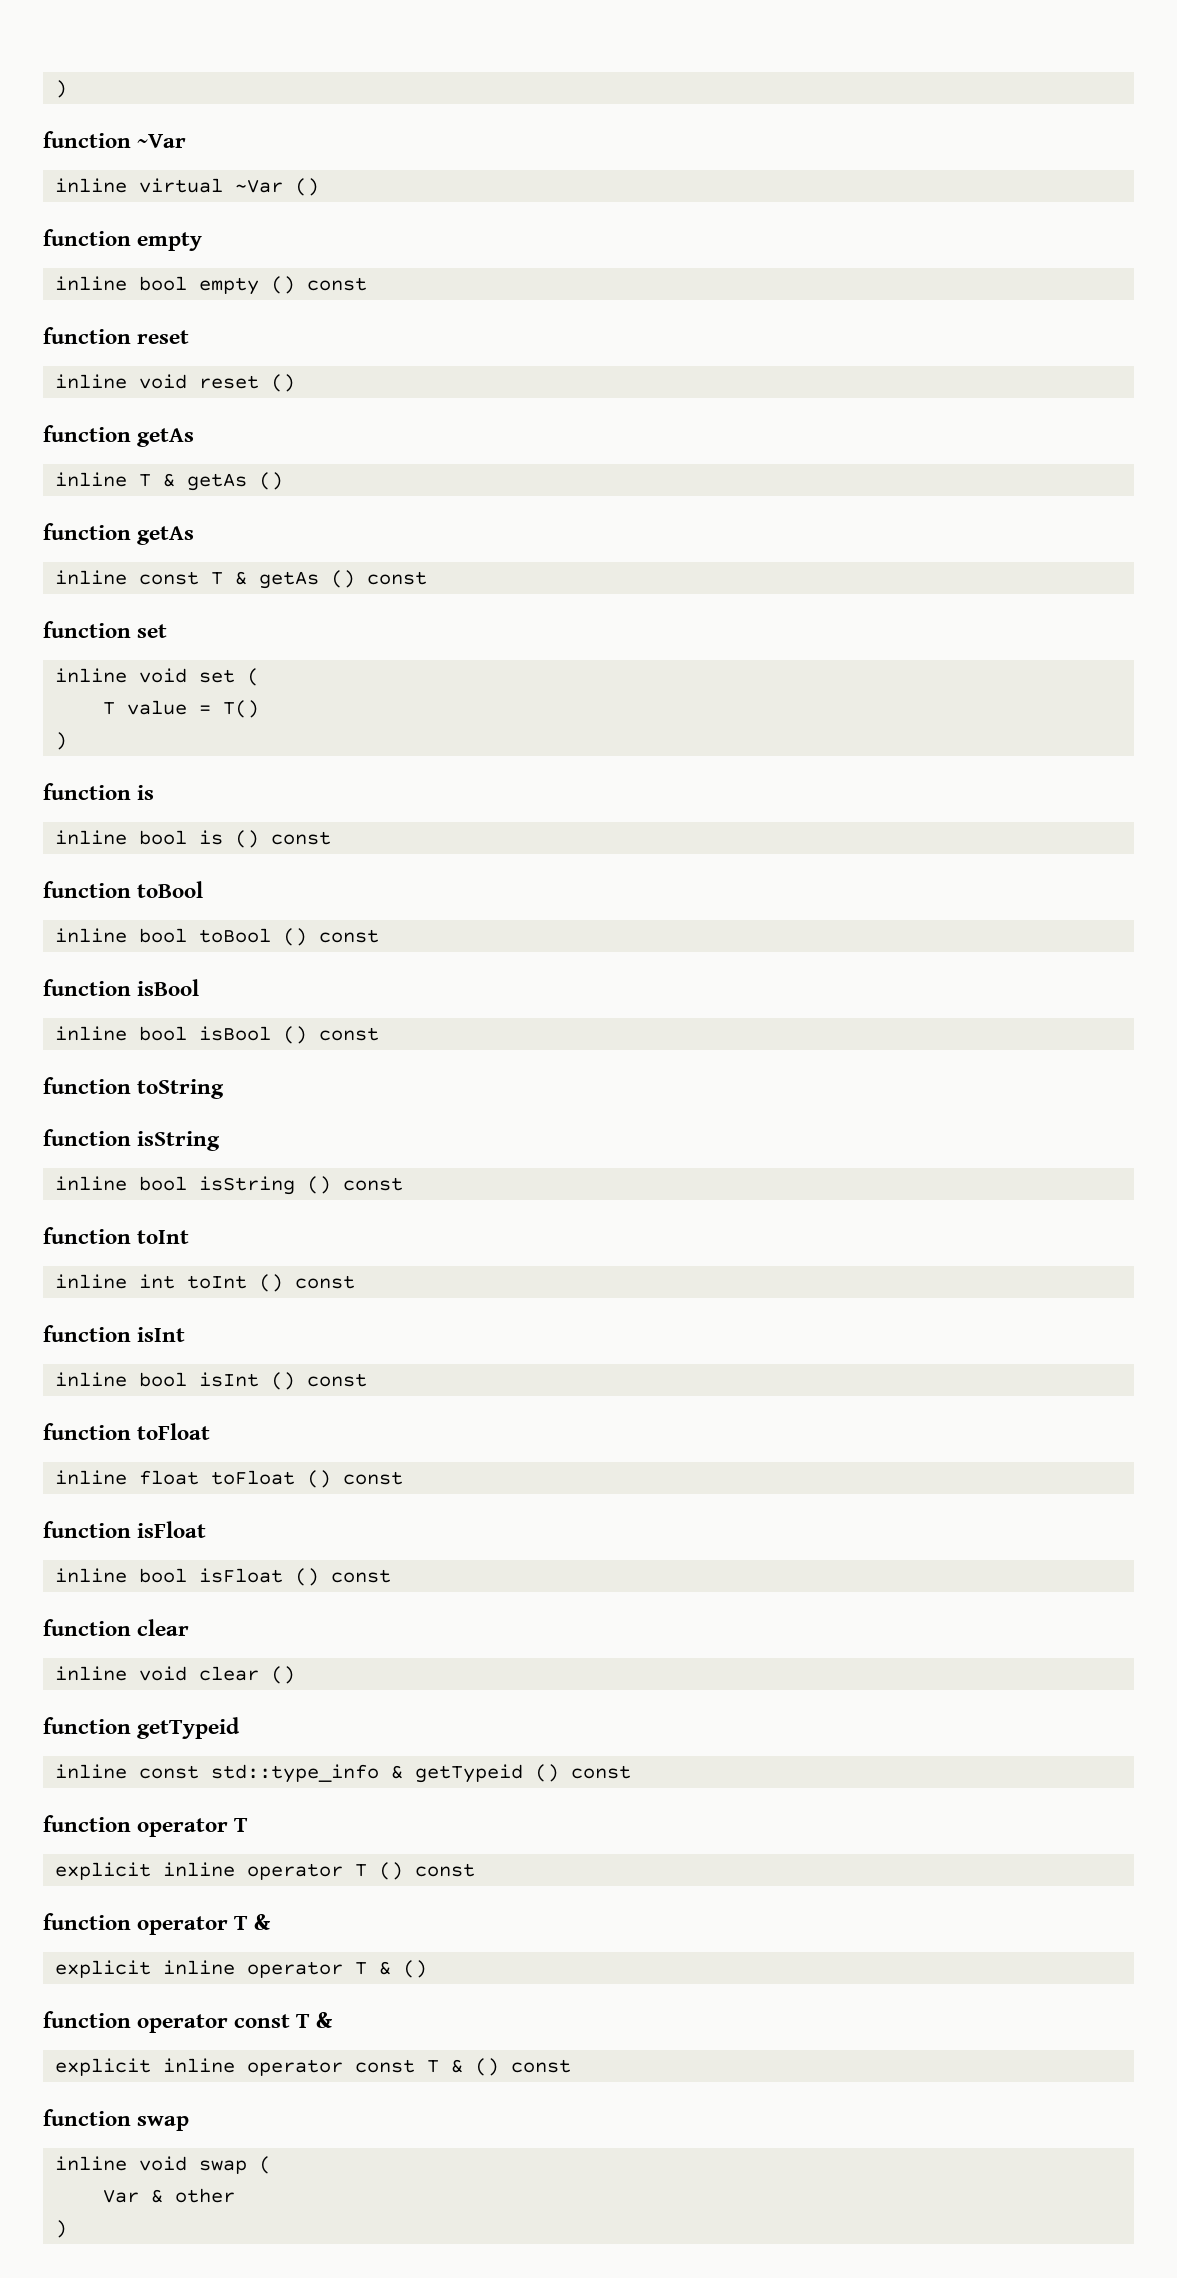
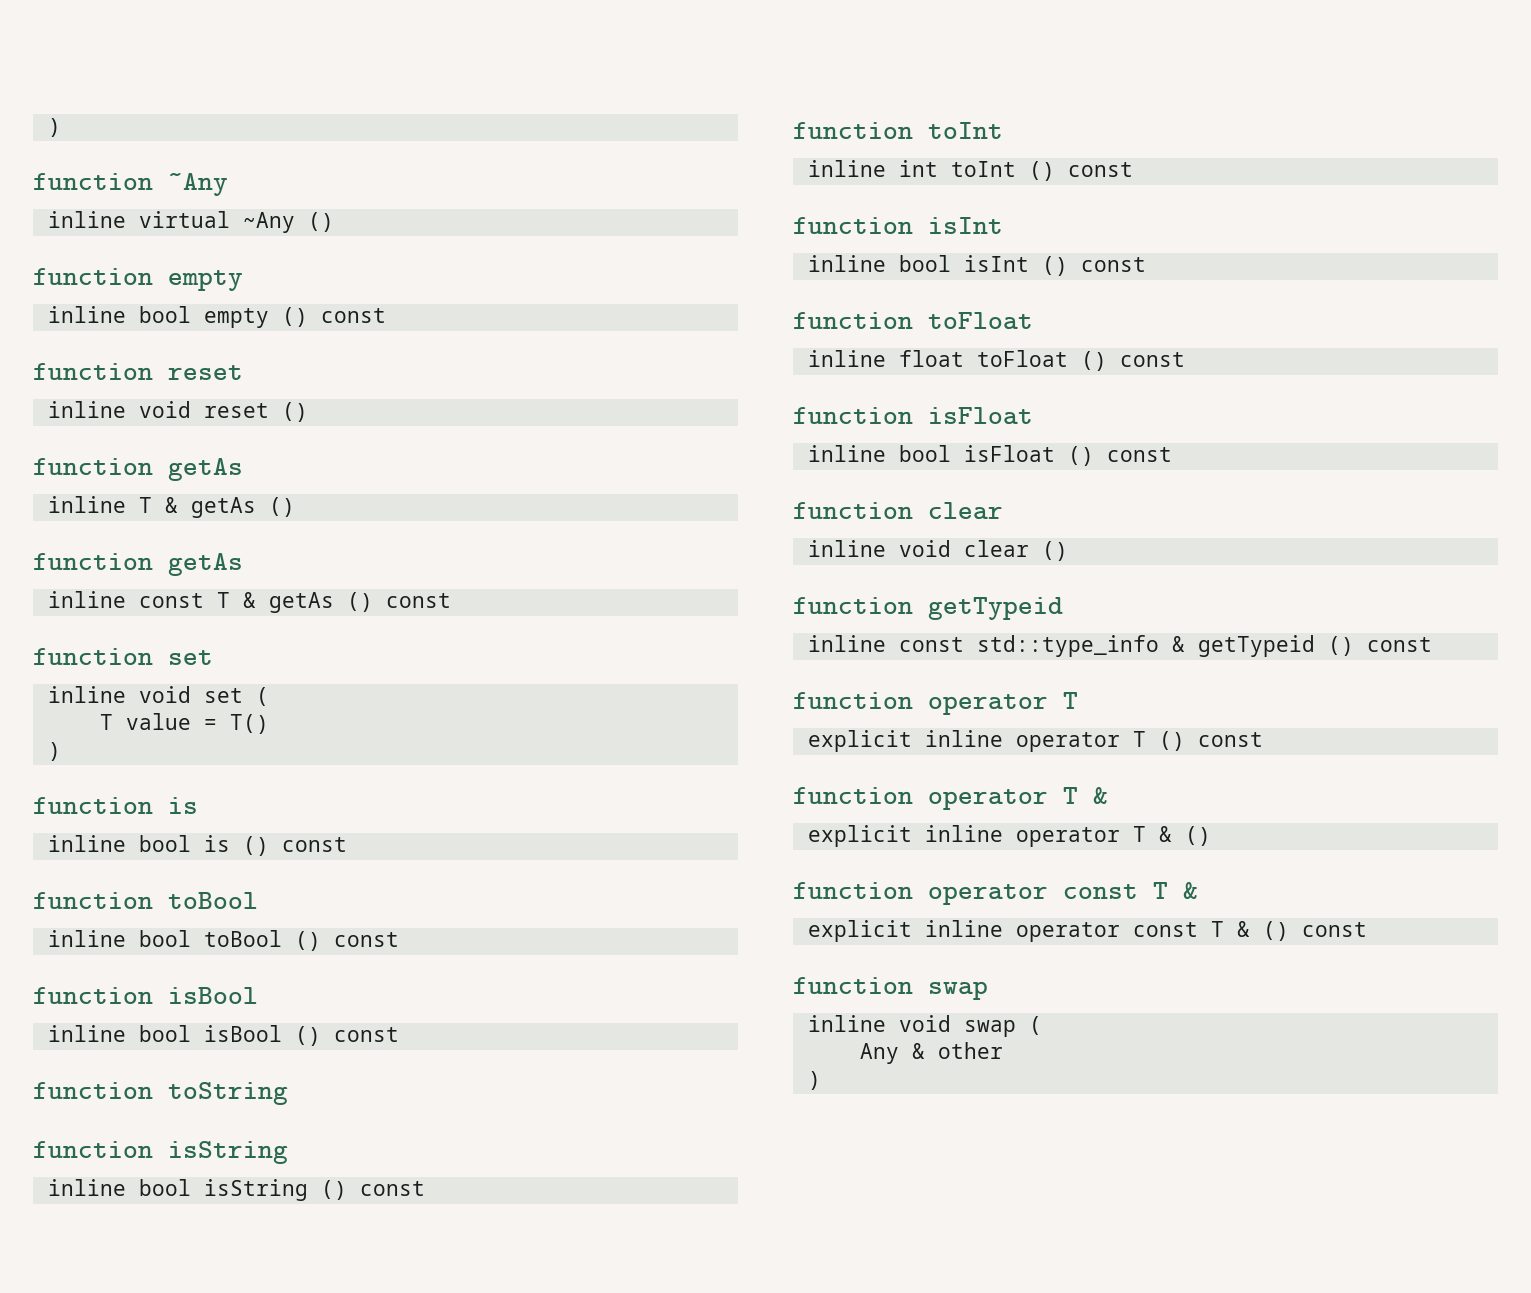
[54,80,67,98] [43,131,187,148] ) // function ~Var -> [47,118,61,137] [33,173,228,196] ) // function ~Any
[234,179,283,193] ~Var -> [242,212,295,233] ~Any
[102,2189,139,2203] Var -> [859,1043,899,1064] Any

